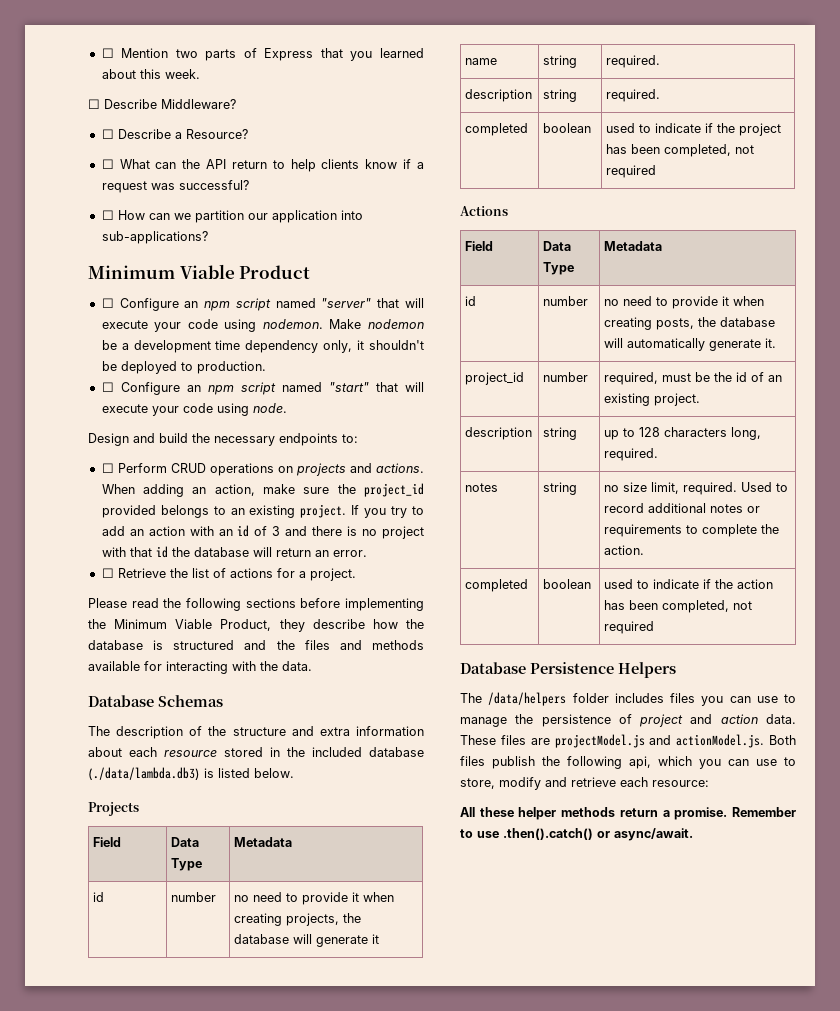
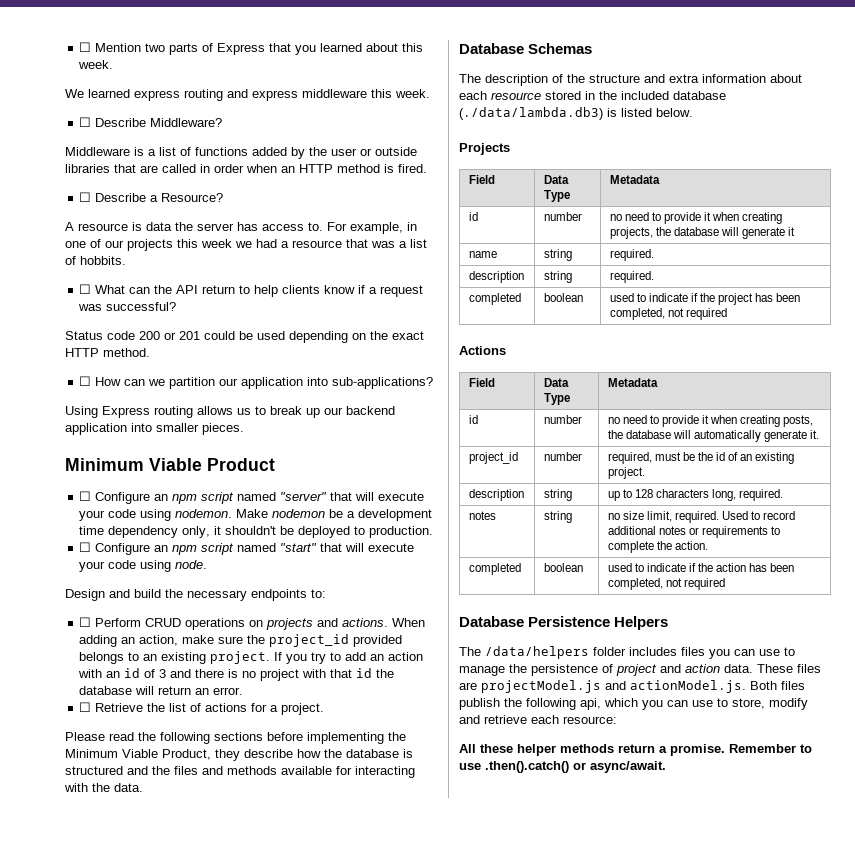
[88,99,236,109] [101,129,248,139] ☐ Describe Middleware? // ☐ Describe a Resource? -> [65,89,430,101] [79,117,223,127] [65,147,417,159] [65,164,427,173] [79,192,224,202] [65,222,417,234] [65,239,427,251] [65,256,126,265] We learned express routing and express middleware this week. // ☐ Describe Middleware? // Middleware is a list of functions added by the user or outside libraries that are called in order when an HTTP method is fired. // ☐ Describe a Resource? // A resource is data the server has access to. For example, in one of our projects this week we had a resource that was a list of hobbits.
(249, 185) none -> [65,331,424,343] [65,348,150,357] // Status code 200 or 201 could be used depending on the exact HTTP method.
(208, 237) none -> [65,406,395,418] [65,423,244,435] // Using Express routing allows us to break up our backend application into smaller pieces.

